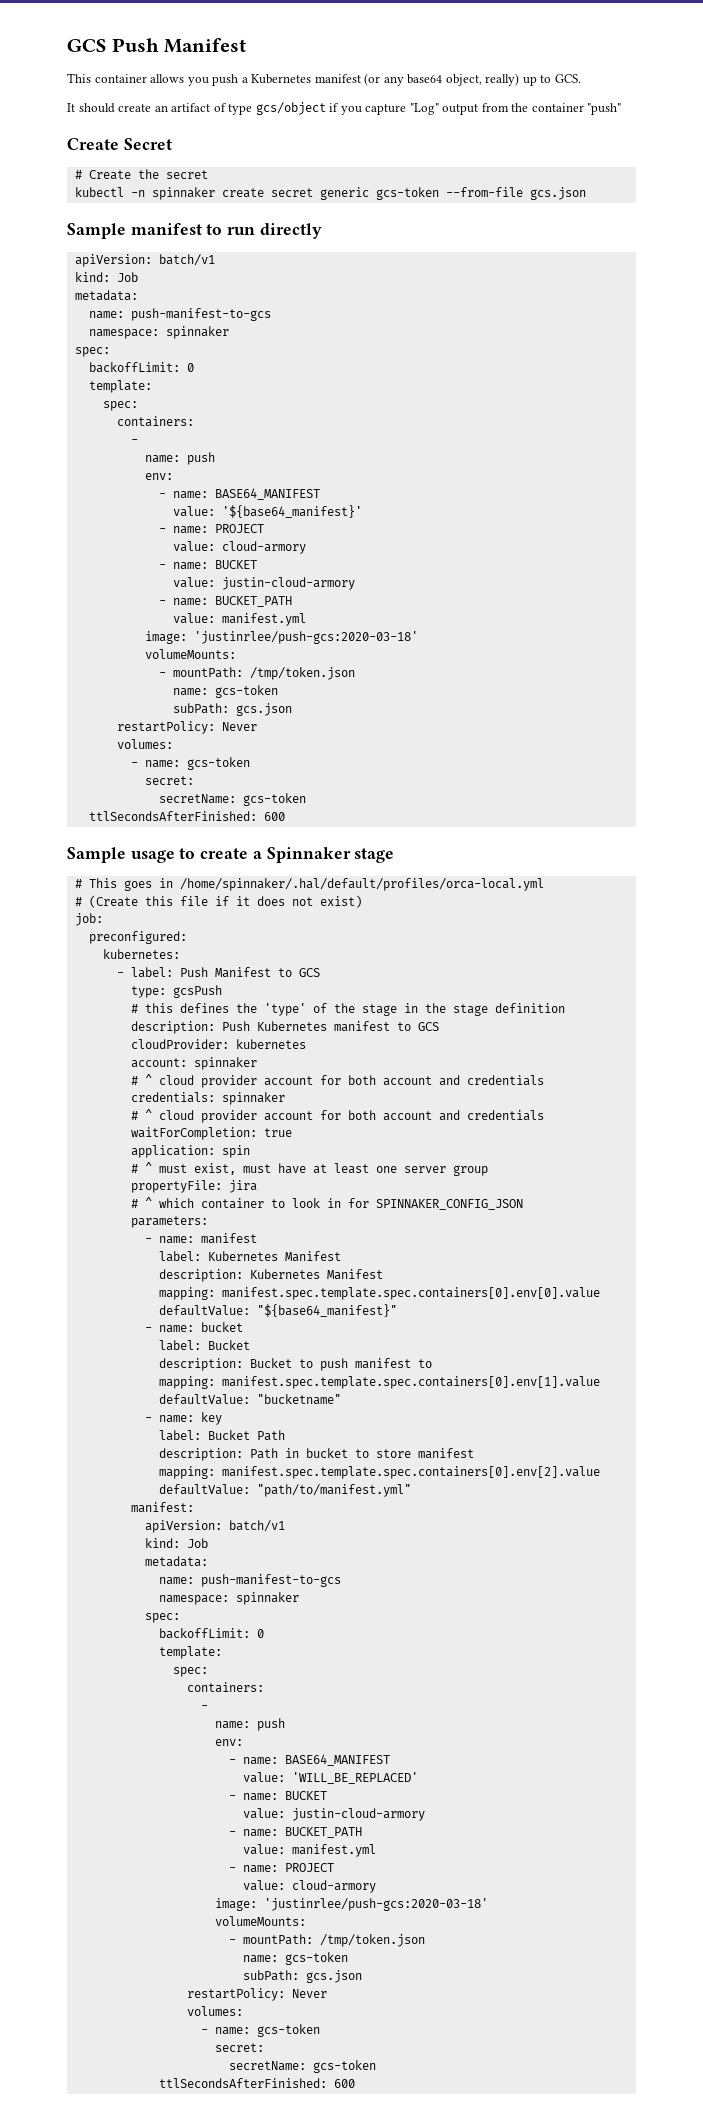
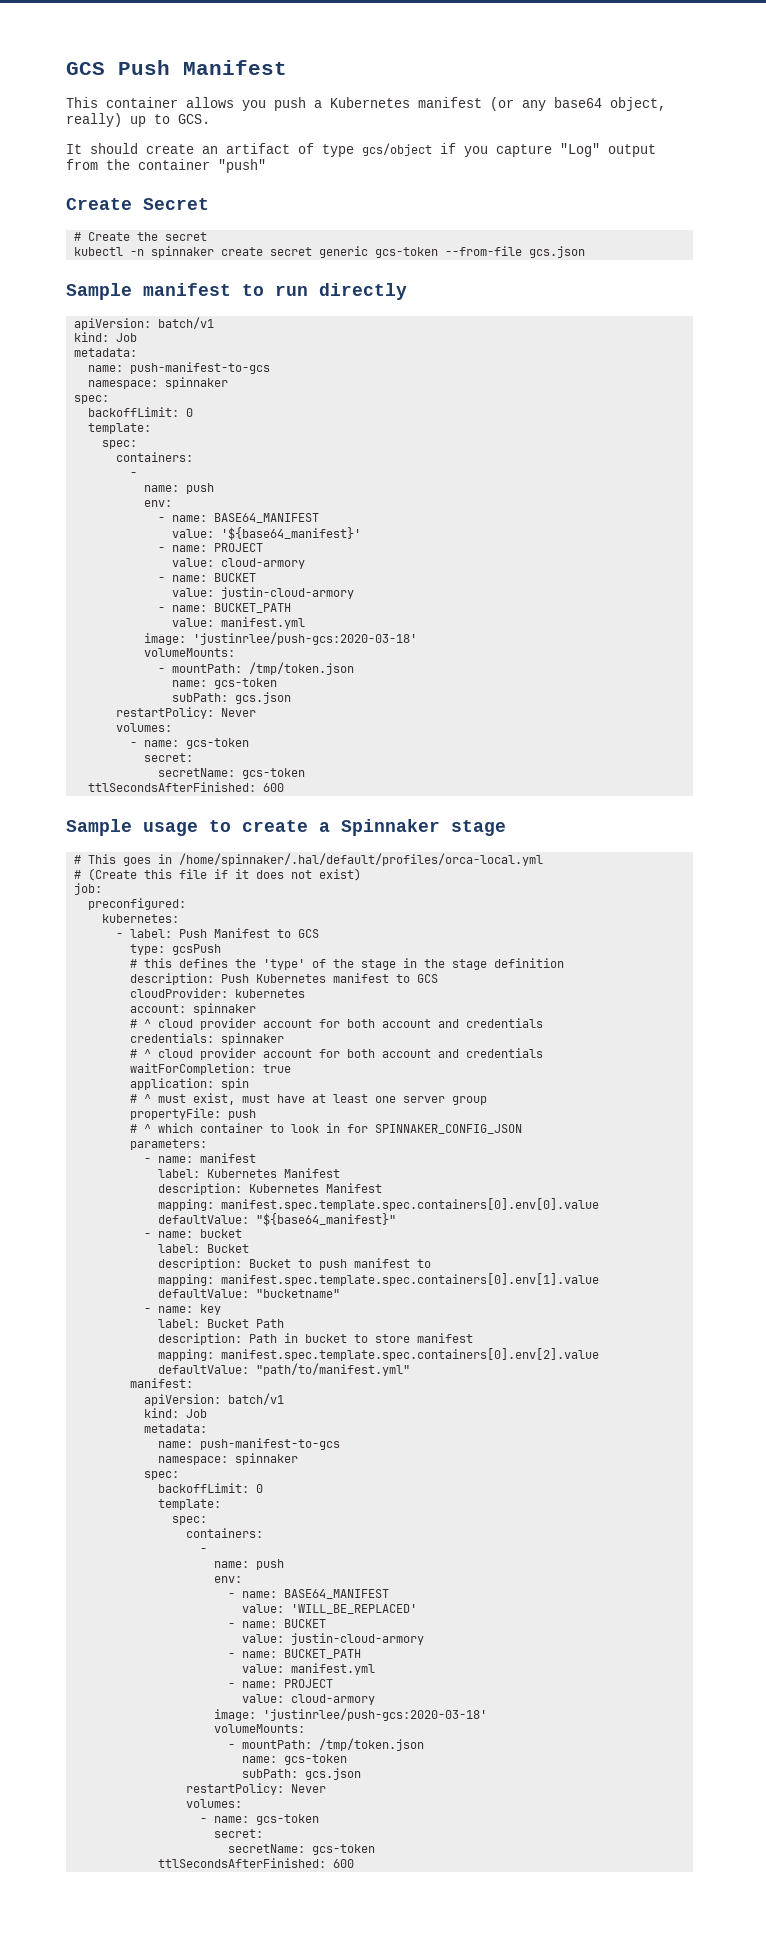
[228,1180,257,1193] jira -> [228,1109,257,1120] push

